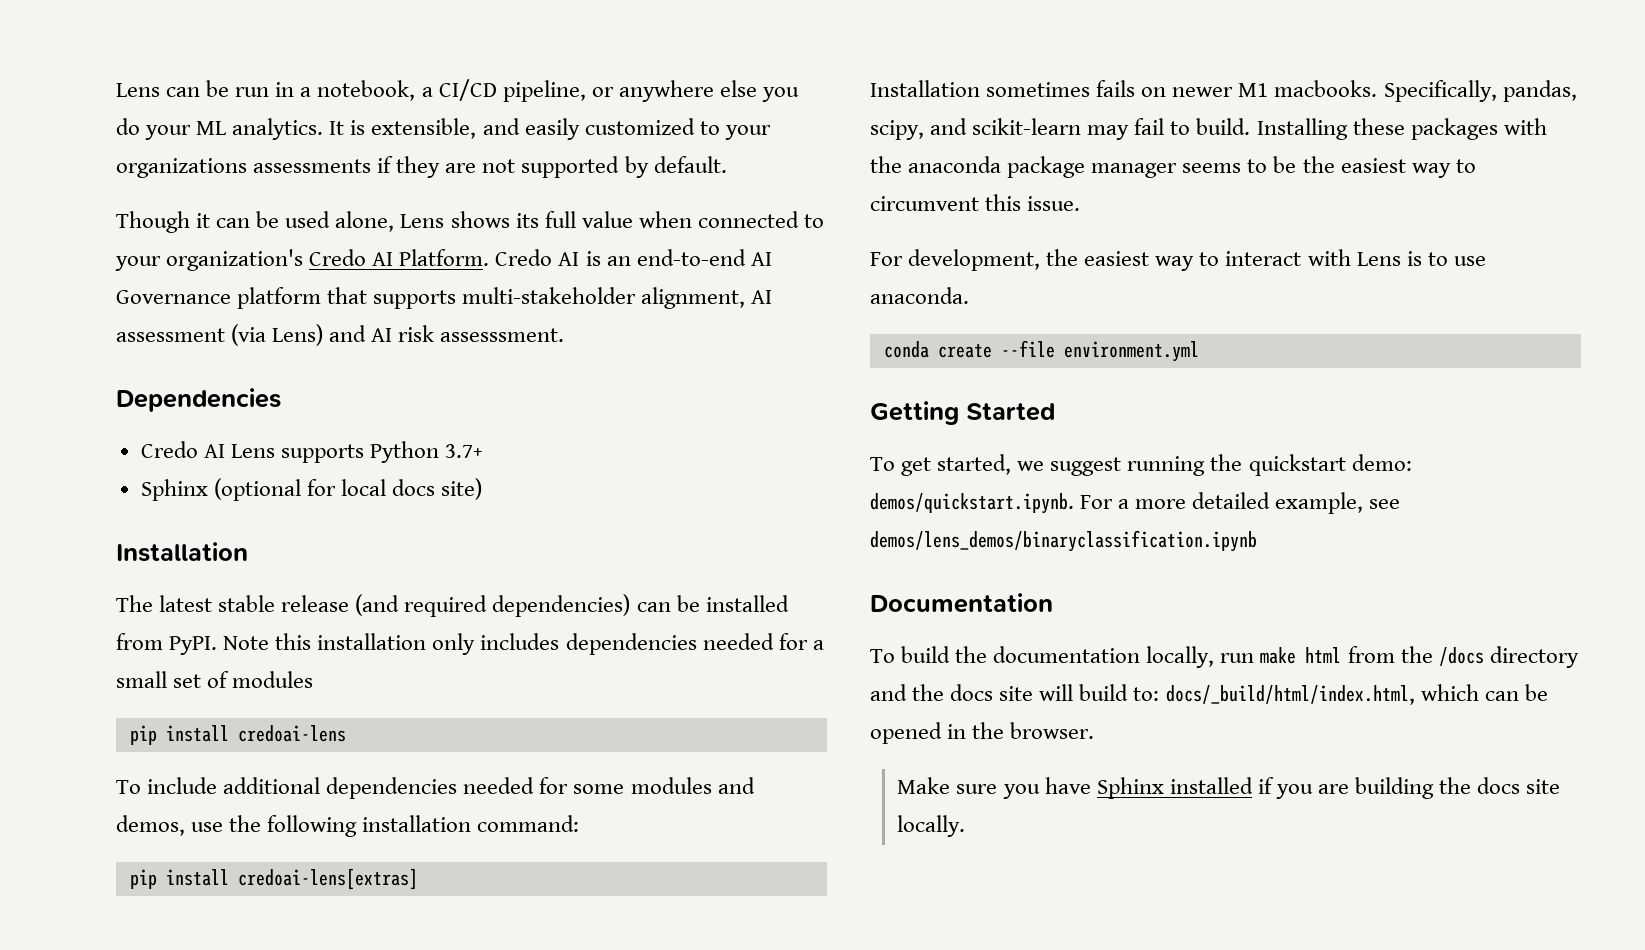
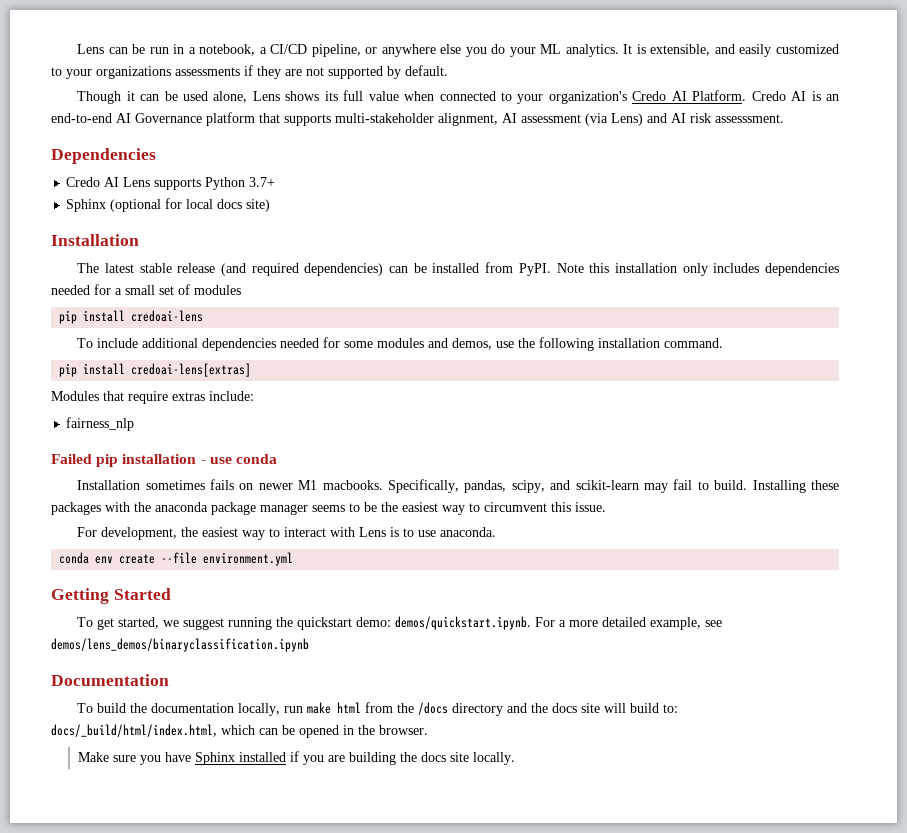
[477,815,580,832] command: -> [664,338,724,348] command.
(418, 879) none -> [51,391,254,404] [66,417,135,431] [51,454,277,467] // Modules that require extras include: // fairness_nlp // Failed pip installation - use conda
(929, 349) none -> [95,556,114,564] env

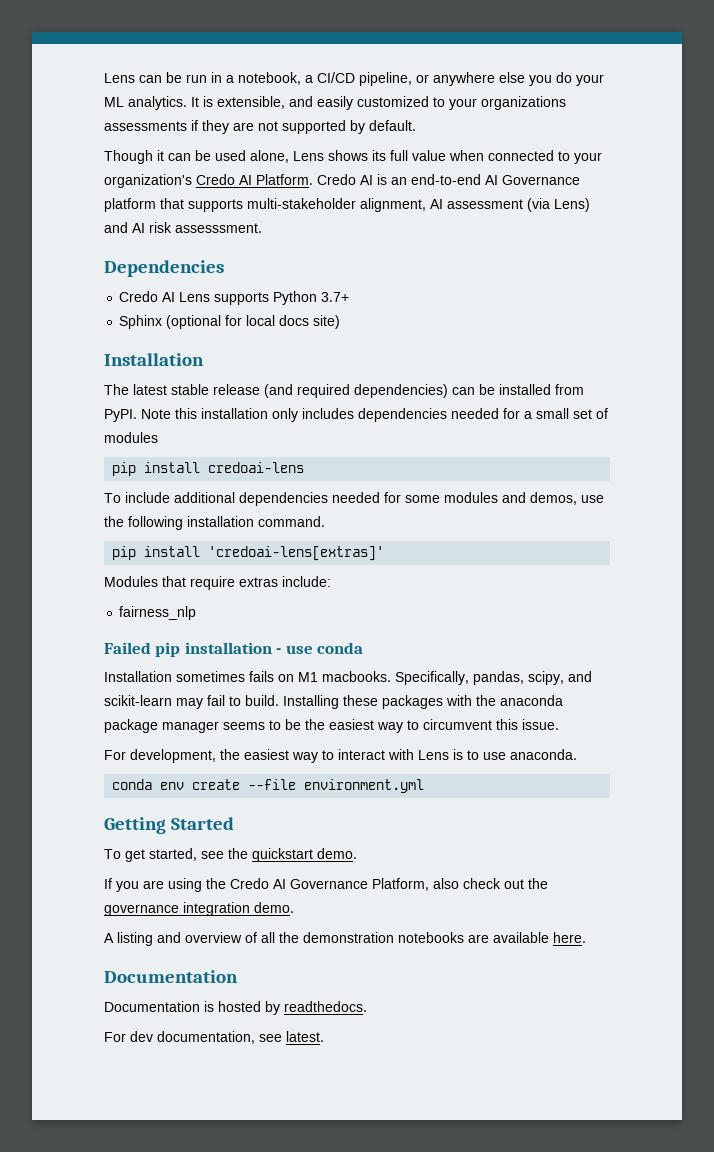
[131,363,252,377] credoai-lens[extras] -> [208,546,385,561] 'credoai-lens[extras]'
[258,483,293,490] newer -> (294, 678) none
[163,616,723,630] [51,638,309,652] [51,674,169,686] [77,702,679,716] [51,724,428,738] [78,751,516,765] we suggest running the quickstart demo: demos/quickstart.ipynb. For a more detailed example, see demos/lens_demos/binaryclassification.ipynb // Documentation // To build the documentation locally, run make html from the /docs directory and the docs site will build to: docs/_build/html/index.html, which can be opened in the browser. // Make sure you have Sphinx installed if you are building the docs site locally. -> [201,848,357,862] [104,878,548,892] [104,902,294,916] [104,932,586,946] [104,970,238,983] [104,1001,367,1015] [104,1031,324,1044] see the quickstart demo. // If you are using the Credo AI Governance Platform, also check out the governance integration demo. // A listing and overview of all the demonstration notebooks are available here. // Documentation // Documentation is hosted by readthedocs. // For dev documentation, see latest.

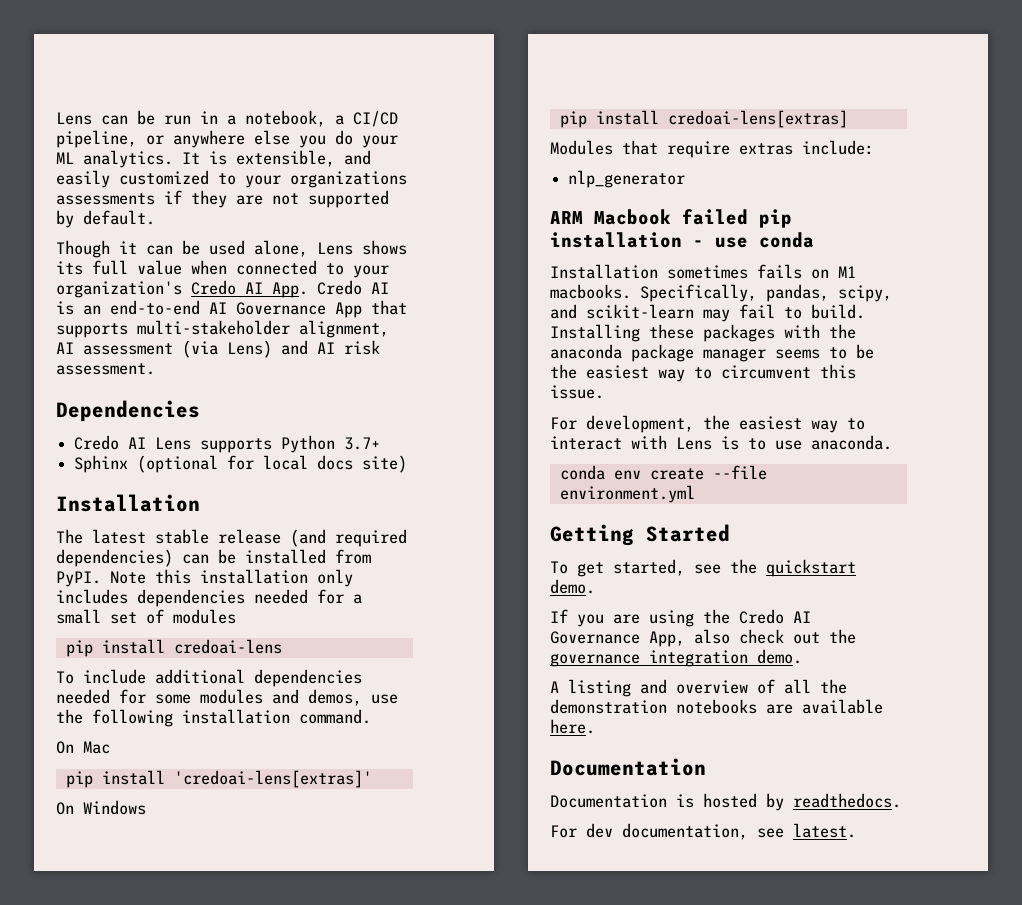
[256,174,313,185] Platform. -> [272,282,308,298] App.
[104,198,156,212] platform -> [335,302,362,318] App
[175,223,262,233] assesssment. -> [56,363,155,375] assessment.
(325, 521) none -> [56,741,110,754] // On Mac
(385, 553) none -> [56,800,146,815] [559,110,848,128] // On Windows // pip install credoai-lens[extras]
[119,606,197,620] [104,642,151,654] fairness_nlp // Failed -> [568,170,686,188] [550,209,748,225] nlp_generator // ARM Macbook failed
[372,878,429,891] Platform, -> [649,631,685,647] App,

